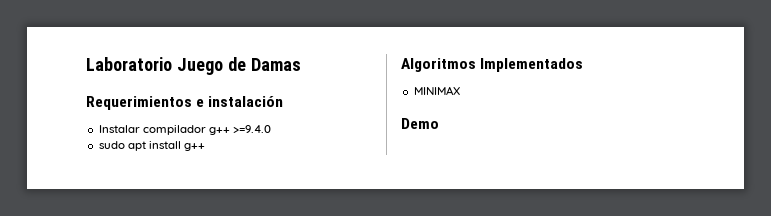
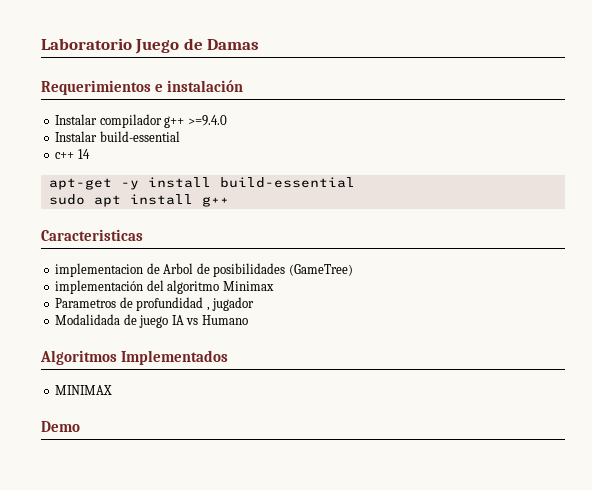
[98,141,205,151] sudo apt install g++ -> [55,131,180,142] [55,149,90,159] [48,177,355,190] [48,194,229,207] [41,229,143,241] [55,263,353,277] [55,280,274,294] [55,297,255,311] [55,314,248,328] Instalar build-essential // c++ 14 // apt-get -y install build-essential // sudo apt install g++ // Caracteristicas // implementacion de Arbol de posibilidades (GameTree) // implementación del algoritmo Minimax // Parametros de profundidad , jugador // Modalidada de juego IA vs Humano

